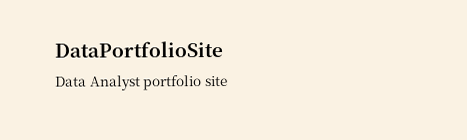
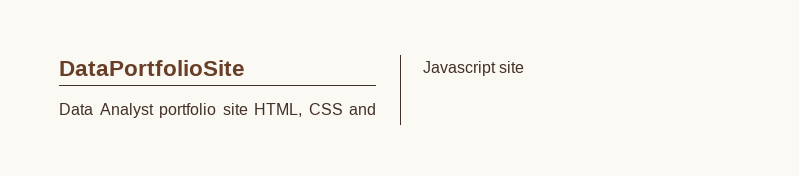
(228, 81) none -> [254,103,376,117] [423,61,525,76] HTML, CSS and Javascript site

